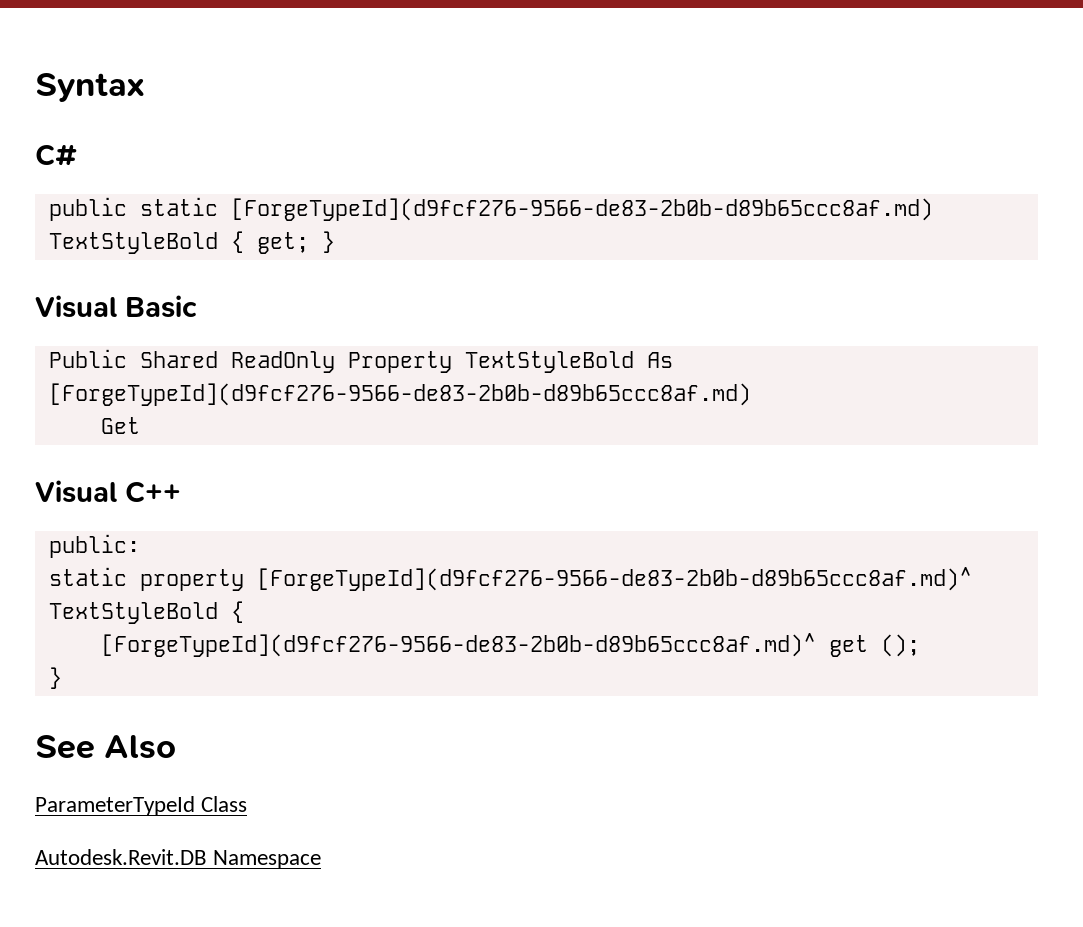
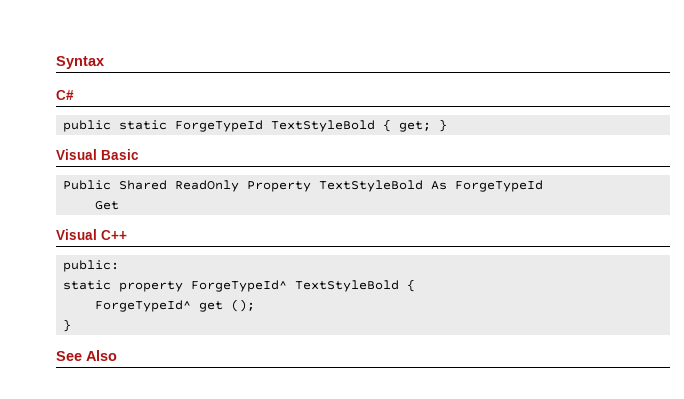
[230,198,933,221] [ForgeTypeId](d9fcf276-9566-de83-2b0b-d89b65ccc8af.md) -> [174,120,263,132] ForgeTypeId
[48,383,751,406] [ForgeTypeId](d9fcf276-9566-de83-2b0b-d89b65ccc8af.md) -> [454,180,543,192] ForgeTypeId
[256,567,972,591] [ForgeTypeId](d9fcf276-9566-de83-2b0b-d89b65ccc8af.md)^ -> [190,280,287,292] ForgeTypeId^
[100,633,816,657] [ForgeTypeId](d9fcf276-9566-de83-2b0b-d89b65ccc8af.md)^ -> [94,300,191,312] ForgeTypeId^
[35,796,248,816] [35,849,322,869] // ParameterTypeId Class // Autodesk.Revit.DB Namespace -> (117, 355) none

